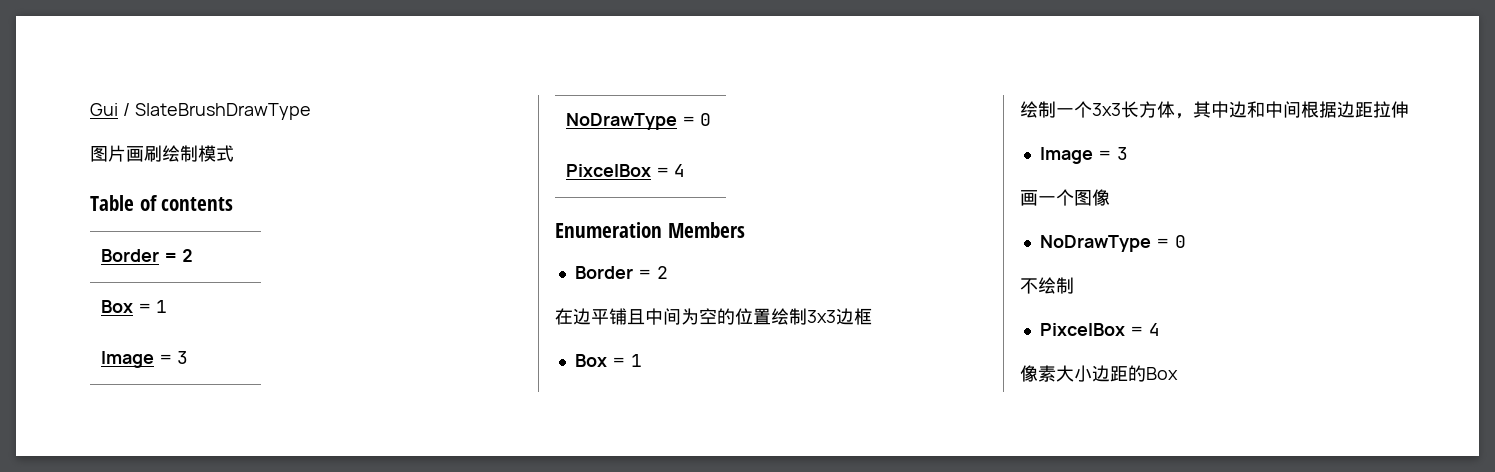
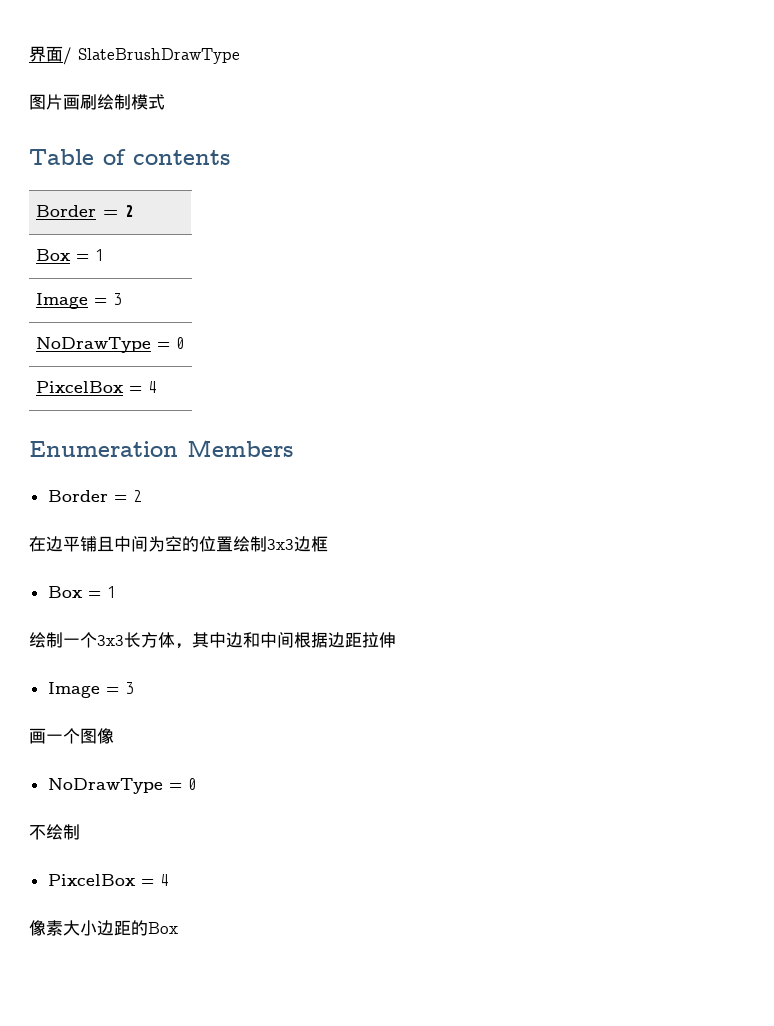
[90,103,118,116] Gui -> [29,46,63,62] 界面

